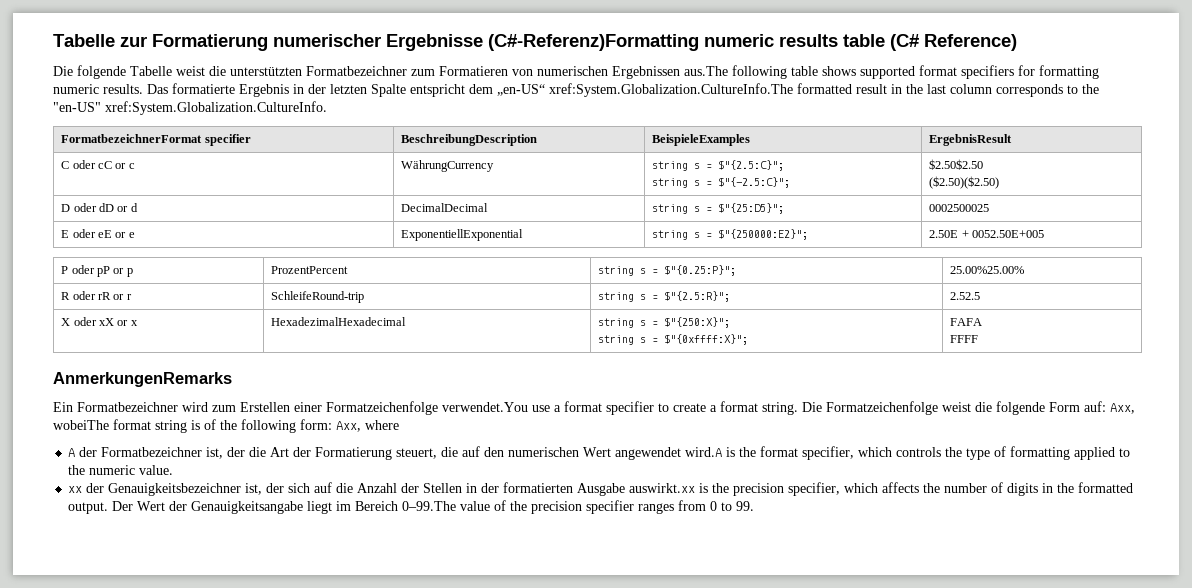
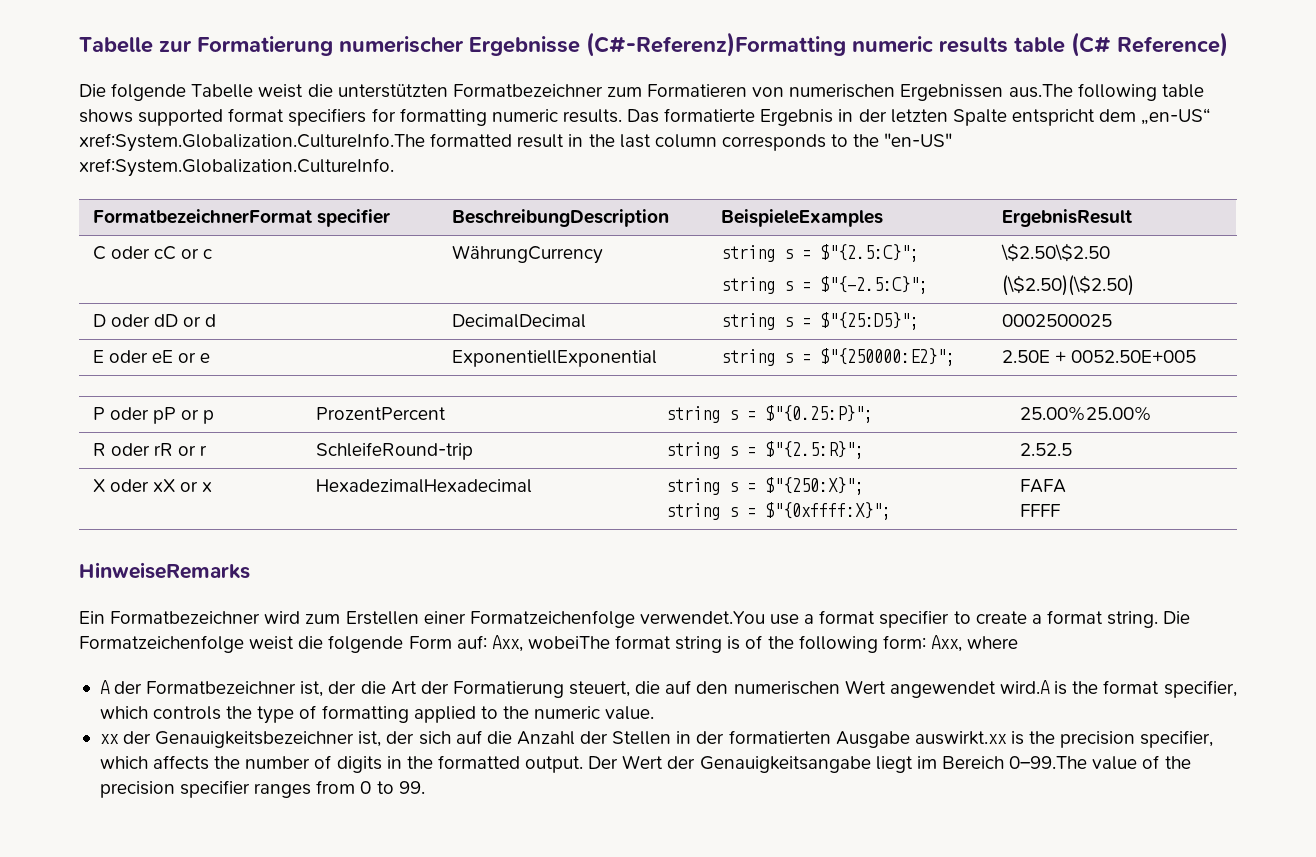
[929,159,984,170] [929,176,1000,189] $2.50$2.50 // ($2.50)($2.50) -> [1000,243,1110,262] [1001,275,1134,296] \$2.50\$2.50 // (\$2.50)(\$2.50)
[53,372,232,387] AnmerkungenRemarks -> [79,562,250,579] HinweiseRemarks

